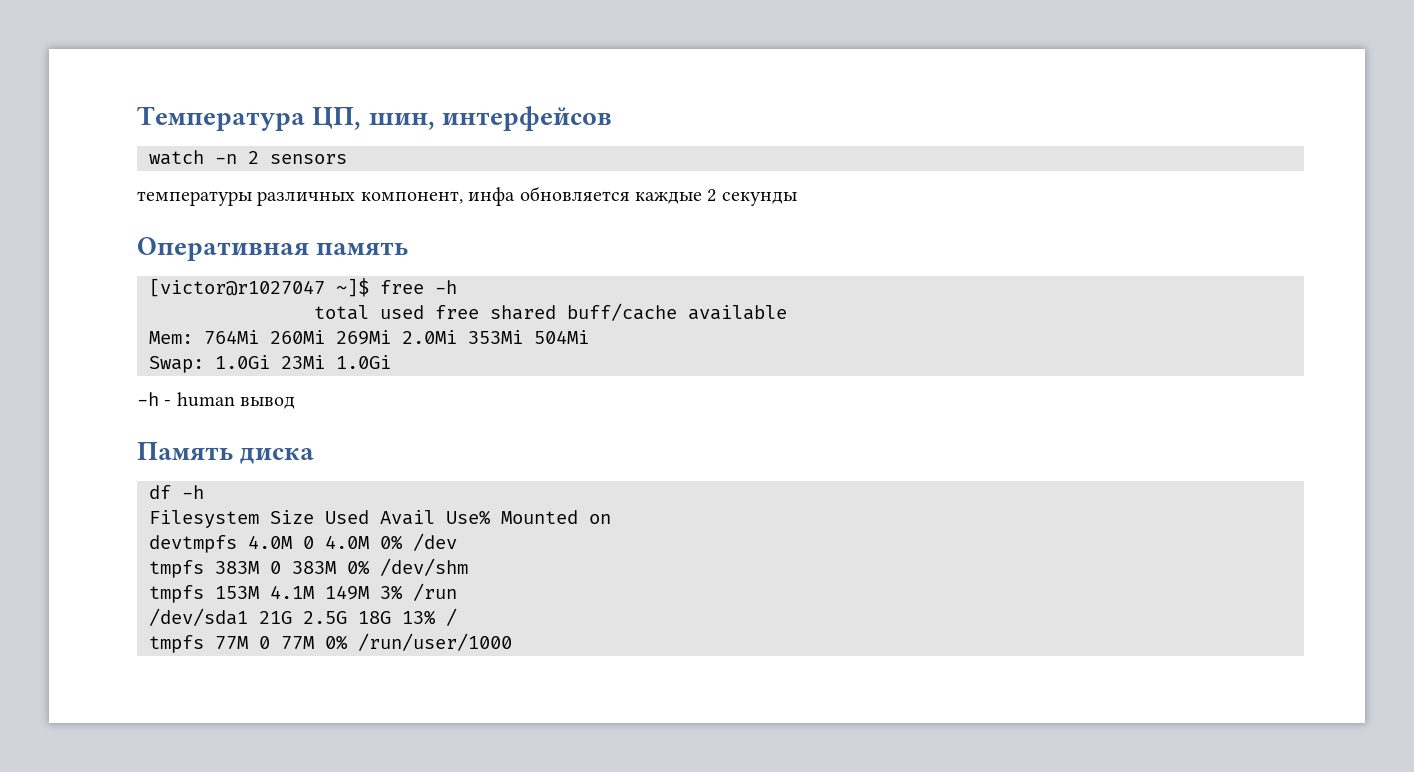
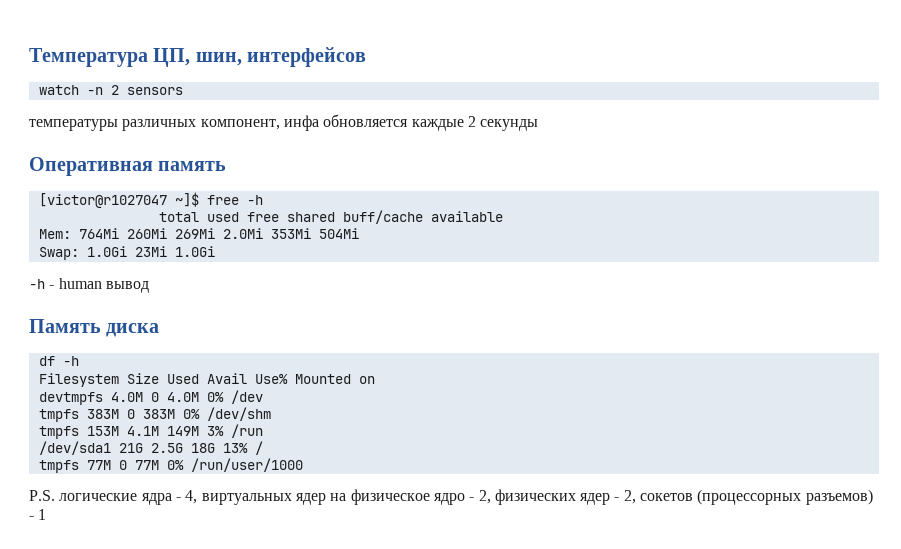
(512, 642) none -> [29,489,873,505] [29,509,47,520] // P.S. логические ядра - 4, виртуальных ядер на физическое ядро - 2, физических ядер - 2, сокетов (процессорных разъемов) - 1

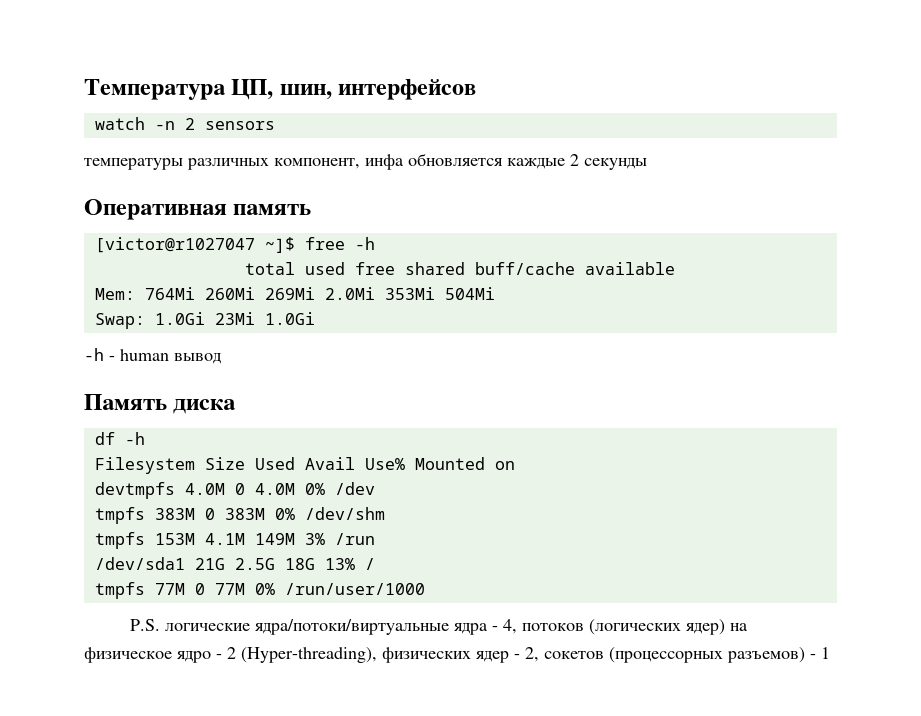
(138, 497) none -> [255,619,450,635] ядра/потоки/виртуальные
[201,493,326,505] виртуальных ядер -> [522,619,726,635] потоков (логических ядер)
[478,490,491,504] 2, -> [227,647,377,663] 2 (Hyper-threading),

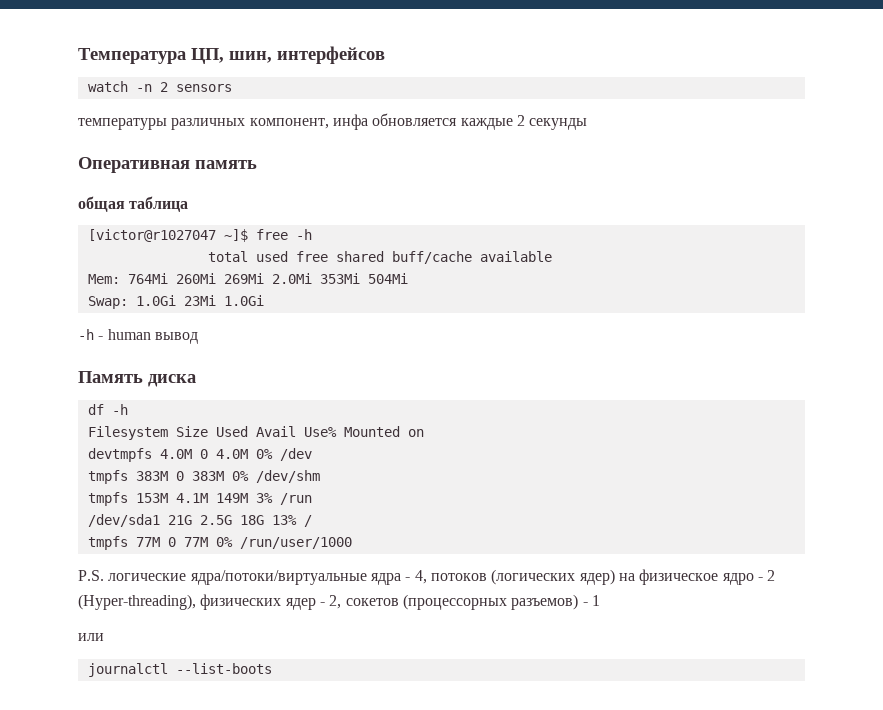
(312, 209) none -> [78,196,189,212] // общая таблица
(830, 653) none -> [78,633,104,641] [87,663,272,677] // или // journalctl --list-boots

